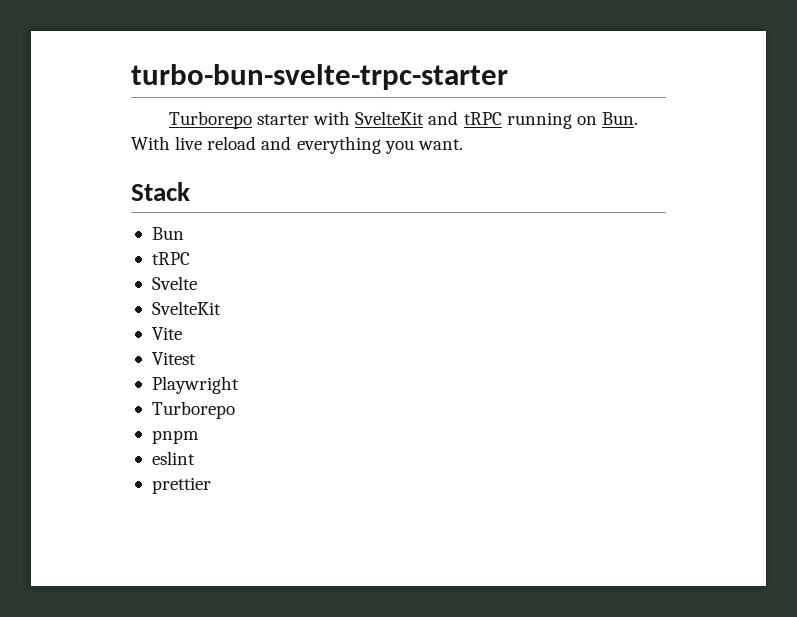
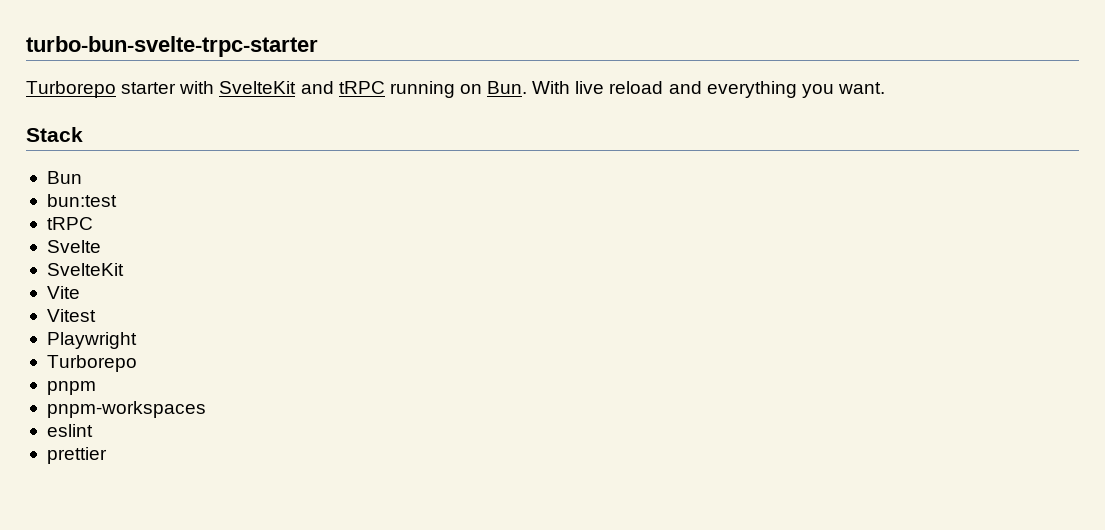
(184, 233) none -> [46,194,117,207] // bun:test
(199, 437) none -> [46,401,206,418] // pnpm-workspaces

